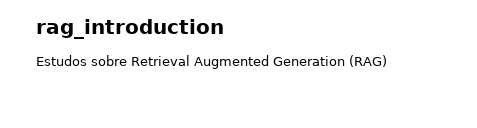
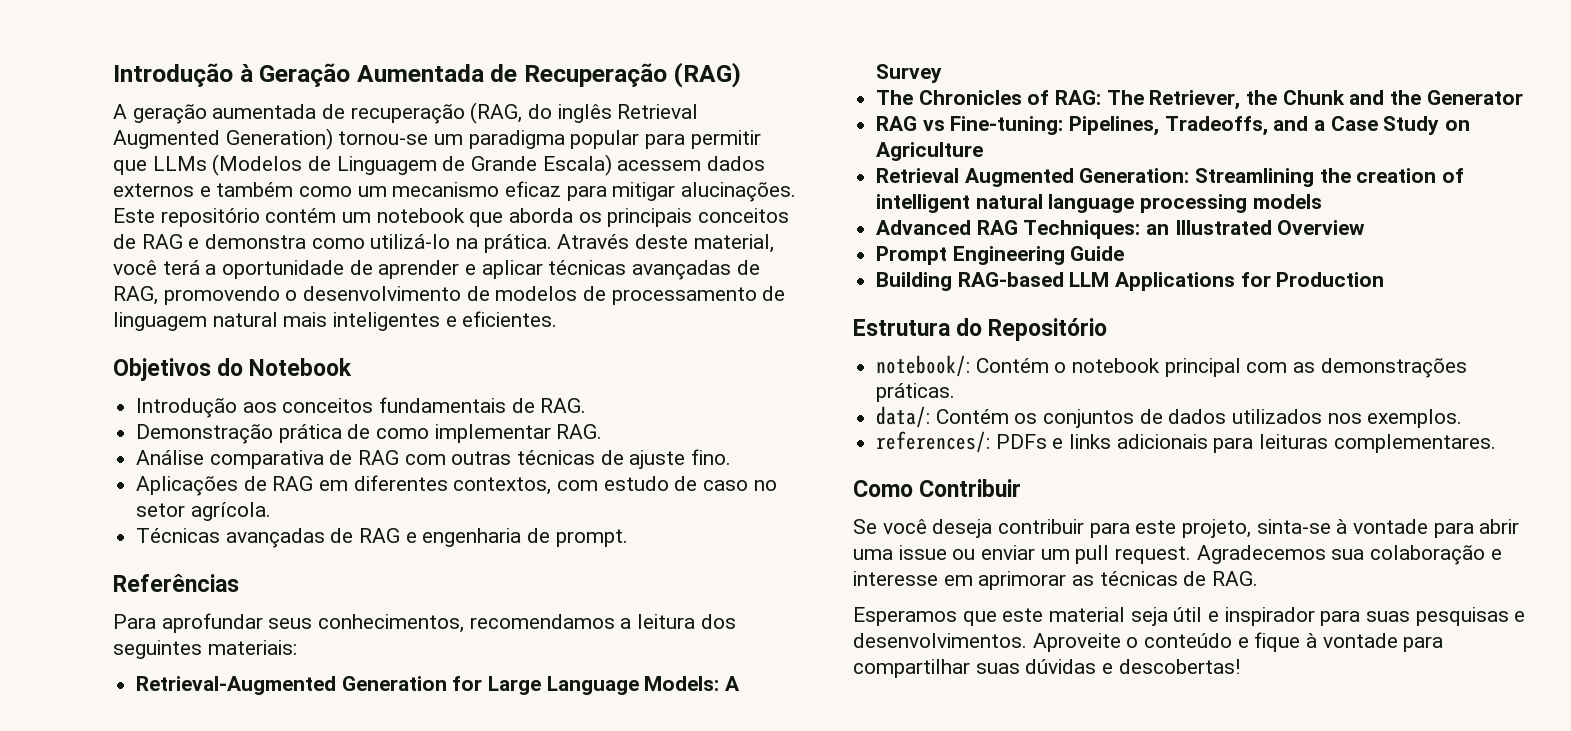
[36,19,224,39] [36,55,387,69] rag_introduction // Estudos sobre Retrieval Augmented Generation (RAG) -> [113,62,741,88] [113,102,699,124] [113,128,761,150] [113,154,766,176] [113,181,797,202] [113,208,790,227] [113,234,774,253] [113,260,760,280] [113,286,786,305] [113,311,558,331] [113,358,353,381] [136,397,587,418] [136,424,603,444] [136,449,732,469] [136,475,777,496] [136,502,271,521] [136,528,628,548] [113,574,239,592] [113,613,736,633] [113,640,297,659] [136,676,741,695] [876,64,943,83] [876,90,1523,110] [876,116,1471,136] [876,142,984,161] [876,168,1465,187] [876,194,1322,213] [876,220,1366,239] [876,246,1125,265] [876,272,1385,291] [853,318,1108,341] [876,355,1467,378] [876,383,956,402] [876,406,1463,428] [876,431,1496,453] [853,479,1022,497] [853,519,1520,538] [853,545,1502,565] [853,571,1259,590] [853,607,1526,626] [853,632,1444,652] [853,659,1240,678] Introdução à Geração Aumentada de Recuperação (RAG) // A geração aumentada de recuperação (RAG, do inglês Retrieval Augmented Generation) tornou-se um paradigma popular para permitir que LLMs (Modelos de Linguagem de Grande Escala) acessem dados externos e também como um mecanismo eficaz para mitigar alucinações. Este repositório contém um notebook que aborda os principais conceitos de RAG e demonstra como utilizá-lo na prática. Através deste material, você terá a oportunidade de aprender e aplicar técnicas avançadas de RAG, promovendo o desenvolvimento de modelos de processamento de linguagem natural mais inteligentes e eficientes. // Objetivos do Notebook // Introdução aos conceitos fundamentais de RAG. // Demonstração prática de como implementar RAG. // Análise comparativa de RAG com outras técnicas de ajuste fino. // Aplicações de RAG em diferentes contextos, com estudo de caso no setor agrícola. // Técnicas avançadas de RAG e engenharia de prompt. // Referências // Para aprofundar seus conhecimentos, recomendamos a leitura dos seguintes materiais: // Retrieval-Augmented Generation for Large Language Models: A Survey // The Chronicles of RAG: The Retriever, the Chunk and the Generator // RAG vs Fine-tuning: Pipelines, Tradeoffs, and a Case Study on Agriculture // Retrieval Augmented Generation: Streamlining the creation of intelligent natural language processing models // Advanced RAG Techniques: an Illustrated Overview // Prompt Engineering Guide // Building RAG-based LLM Applications for Production // Estrutura do Repositório // notebook/: Contém o notebook principal com as demonstrações práticas. // data/: Contém os conjuntos de dados utilizados nos exemplos. // references/: PDFs e links adicionais para leituras complementares. // Como Contribuir // Se você deseja contribuir para este projeto, sinta-se à vontade para abrir uma issue ou enviar um pull request. Agradecemos sua colaboração e interesse em aprimorar as técnicas de RAG. // Esperamos que este material seja útil e inspirador para suas pesquisas e desenvolvimentos. Aproveite o conteúdo e fique à vontade para compartilhar suas dúvidas e descobertas!

